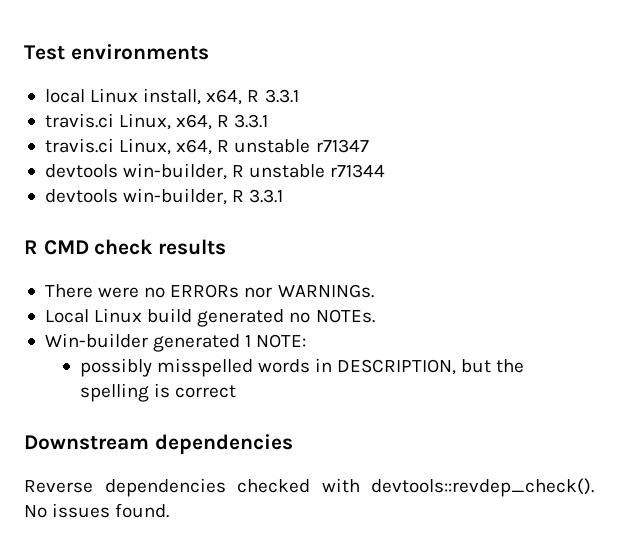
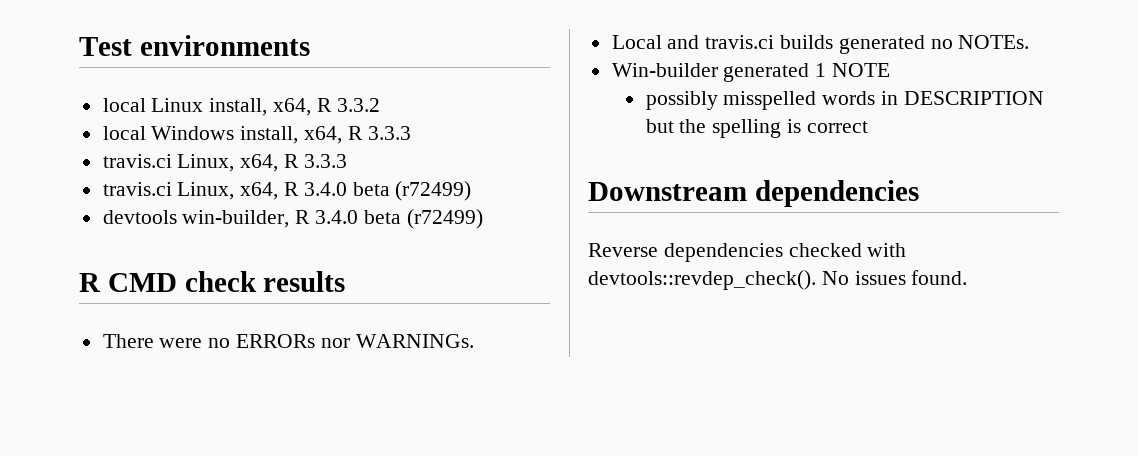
[264,89,299,103] [44,113,269,130] [44,138,369,155] [44,163,386,180] [44,188,284,205] 3.3.1 // travis.ci Linux, x64, R 3.3.1 // travis.ci Linux, x64, R unstable r71347 // devtools win-builder, R unstable r71344 // devtools win-builder, R 3.3.1 -> [336,98,380,112] [102,126,411,144] [102,154,347,172] [102,181,472,201] [102,209,483,229] 3.3.2 // local Windows install, x64, R 3.3.3 // travis.ci Linux, x64, R 3.3.3 // travis.ci Linux, x64, R 3.4.0 beta (r72499) // devtools win-builder, R 3.4.0 beta (r72499)
[94,308,193,323] Linux build -> [667,35,834,49] and travis.ci builds
[256,334,307,348] NOTE: -> [832,63,891,77] NOTE
[337,359,457,375] DESCRIPTION, -> [903,91,1044,105] DESCRIPTION

